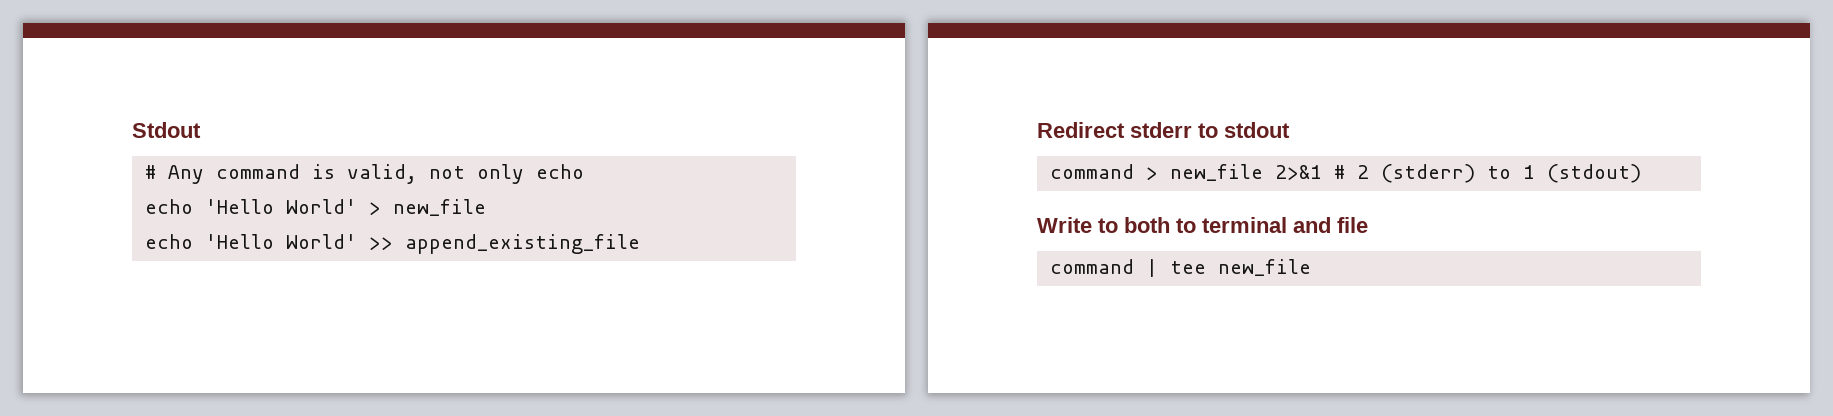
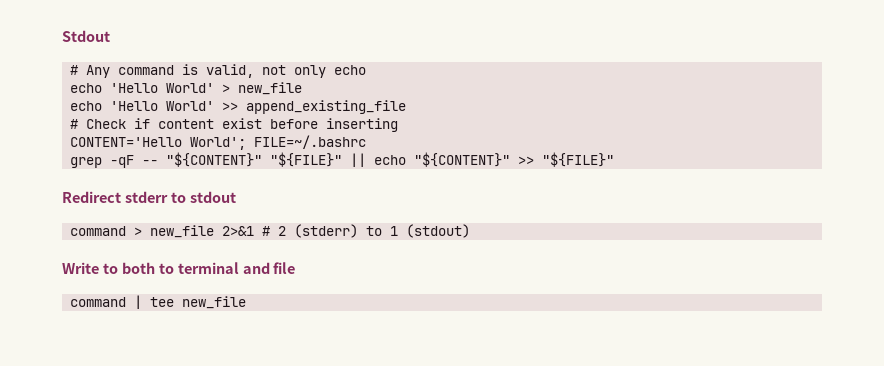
(640, 244) none -> [70,118,399,132] [70,135,367,150] [70,152,615,168] // # Check if content exist before inserting // CONTENT='Hello World'; FILE=~/.bashrc // grep -qF -- "${CONTENT}" "${FILE}" || echo "${CONTENT}" >> "${FILE}"

